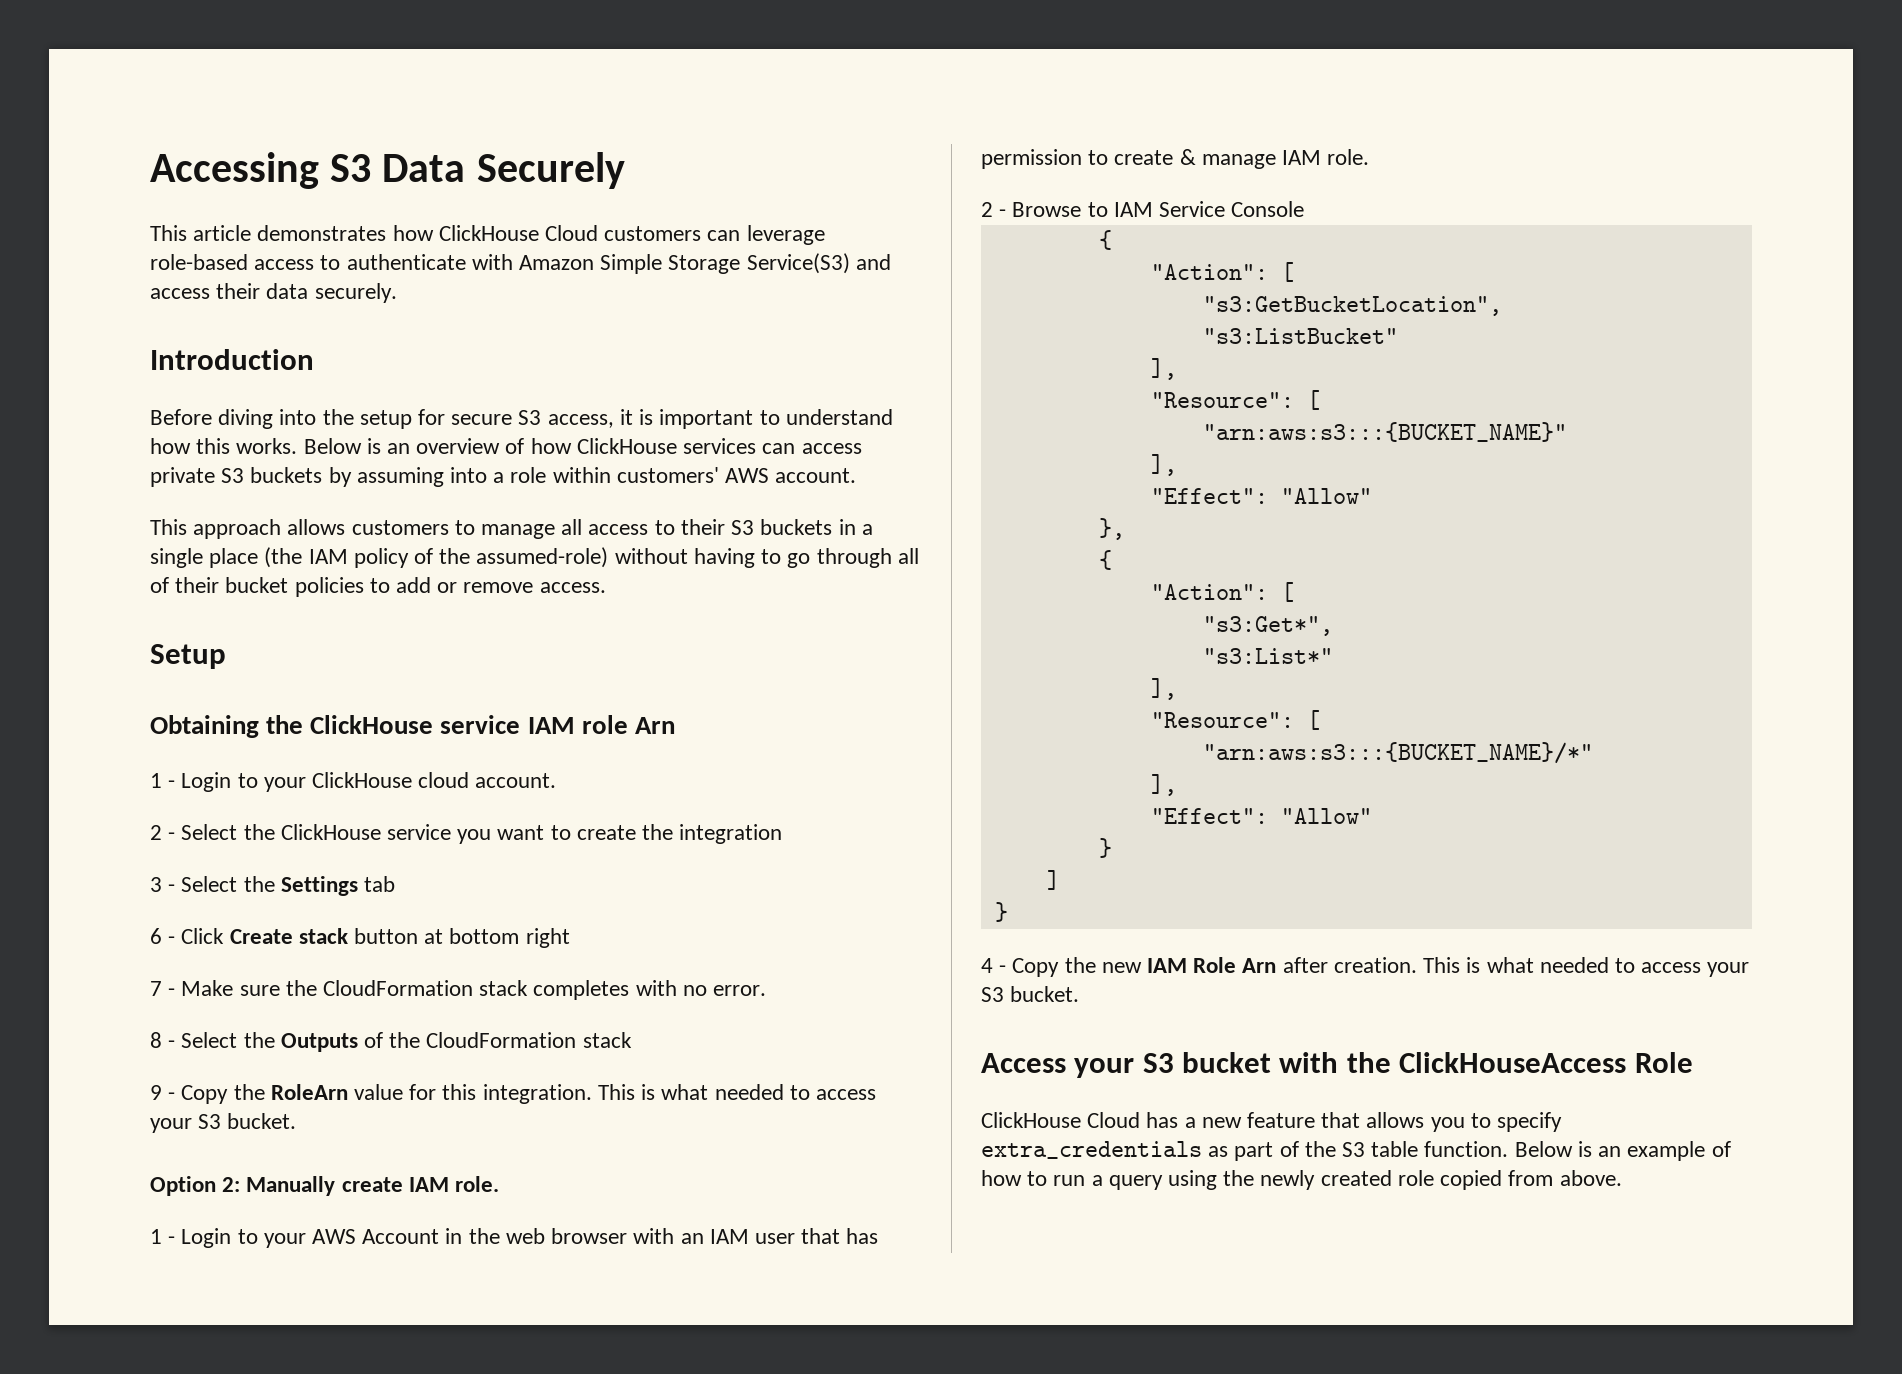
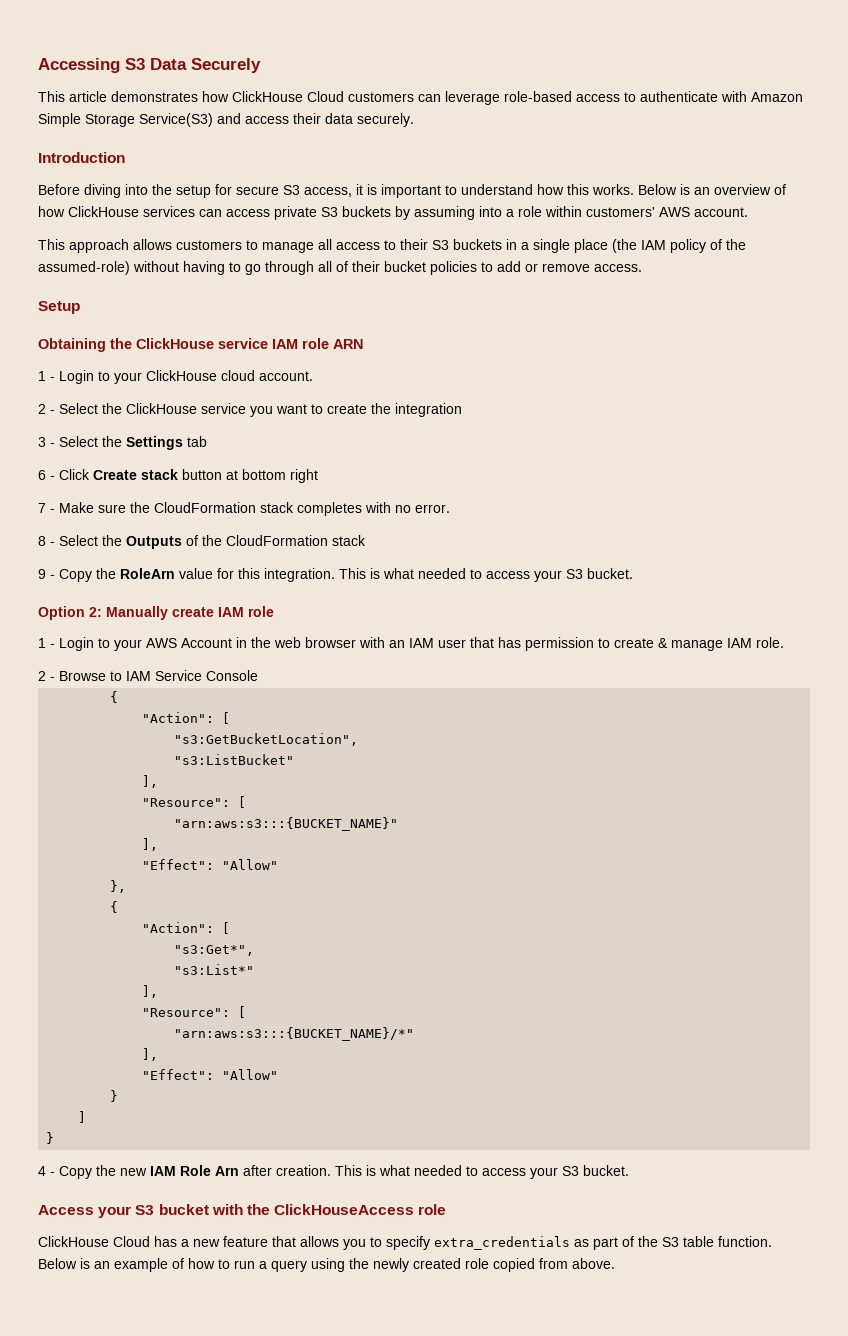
[634,717,675,734] Arn -> [333,339,363,349] ARN
[455,1176,500,1192] role. -> [248,606,274,617] role
[1634,1052,1693,1073] Role -> [418,1204,447,1215] role

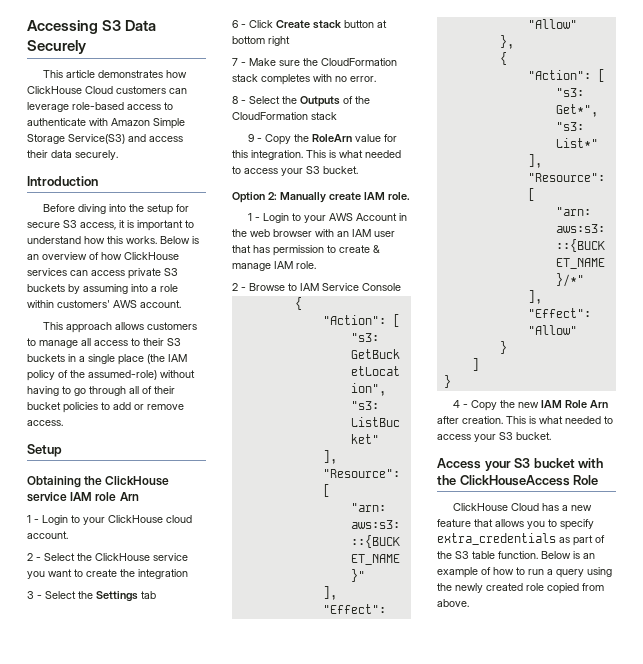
[333,339,363,349] ARN -> [119,492,139,501] Arn
[248,606,274,617] role -> [387,192,410,200] role.
[418,1204,447,1215] role -> [573,475,599,485] Role

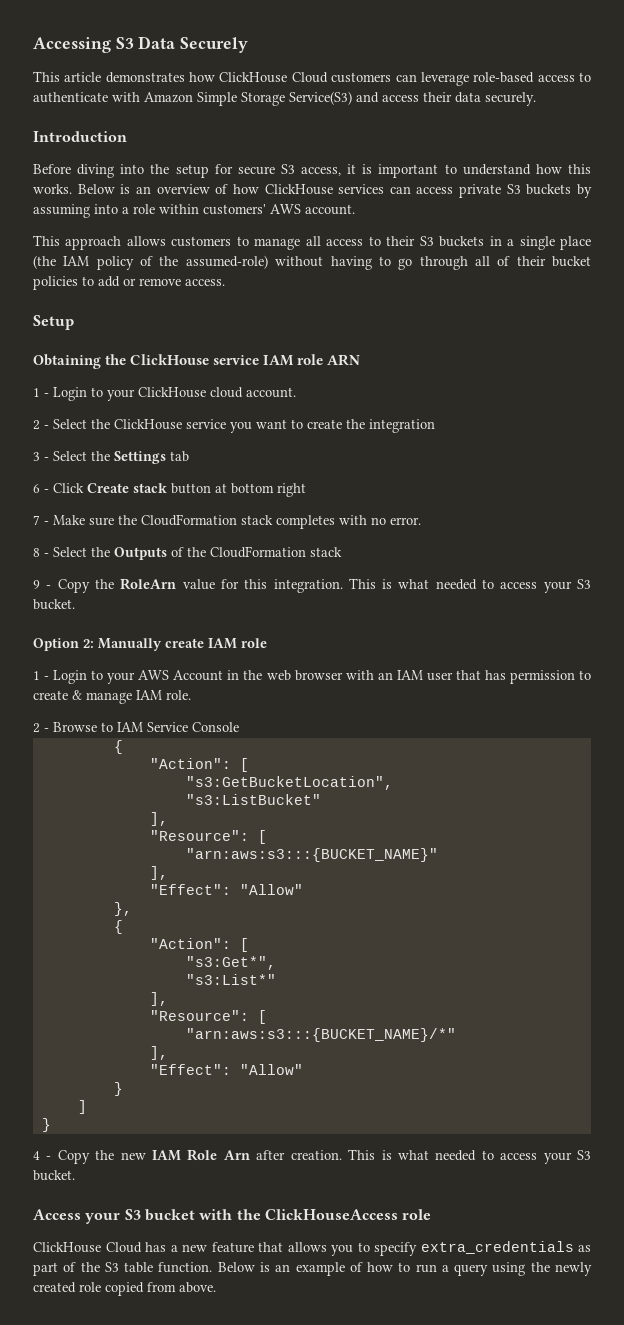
[119,492,139,501] Arn -> [327,354,361,366] ARN
[387,192,410,200] role. -> [241,638,267,648] role
[573,475,599,485] Role -> [402,1209,432,1220] role

